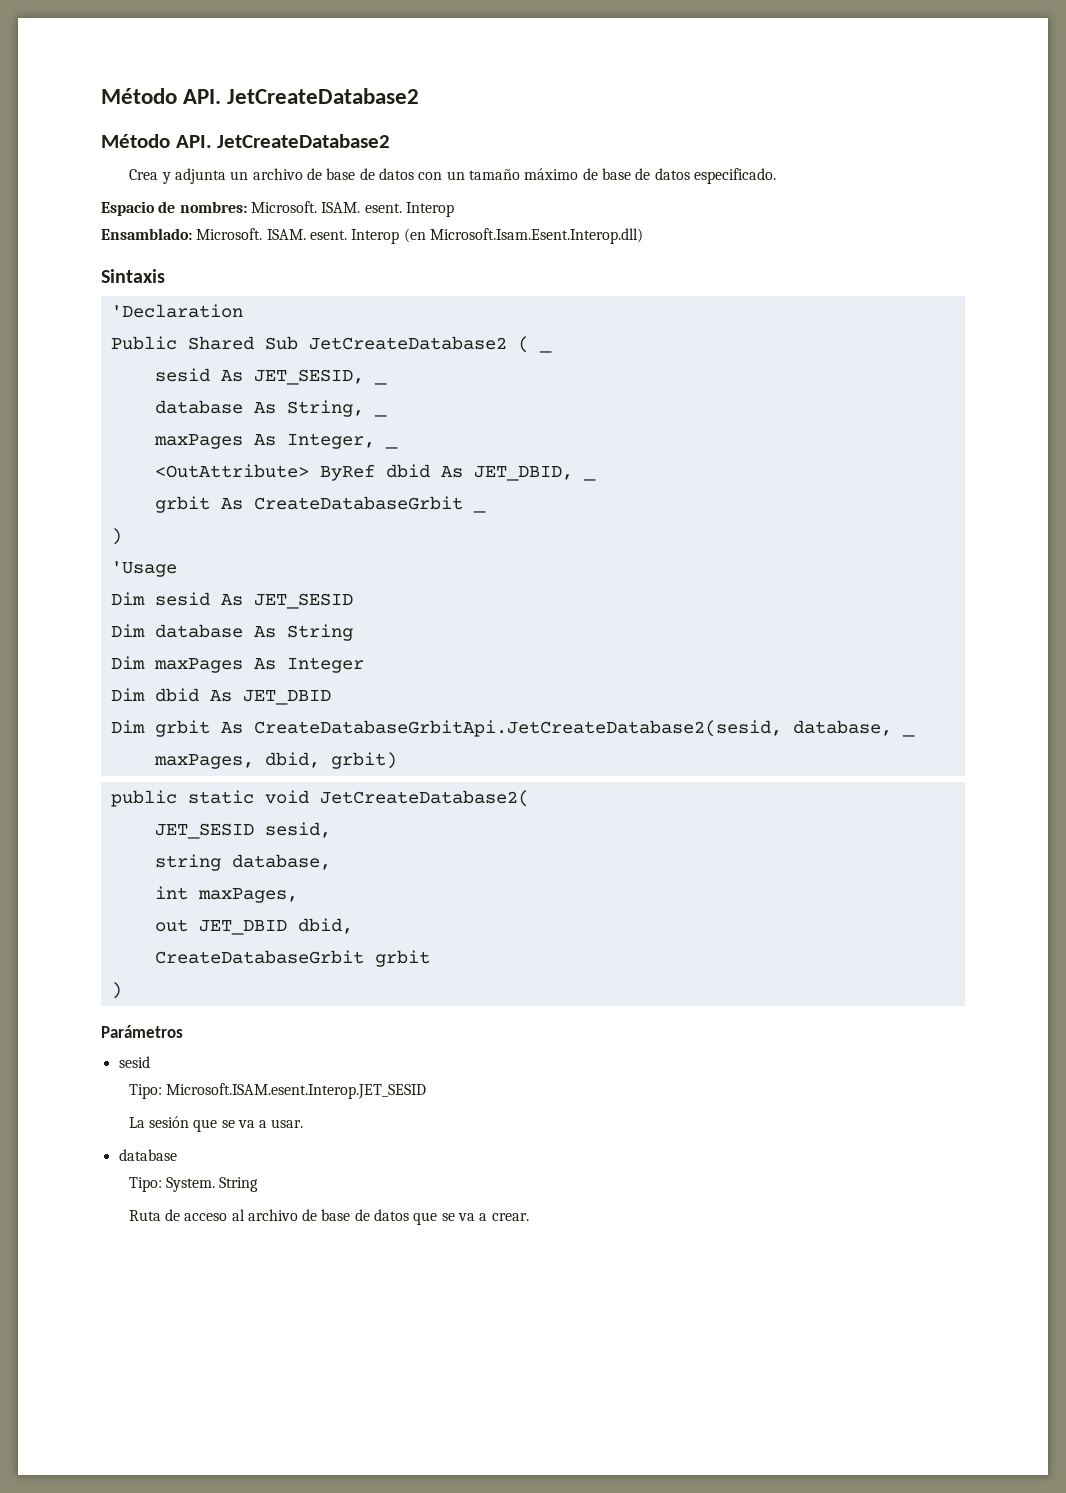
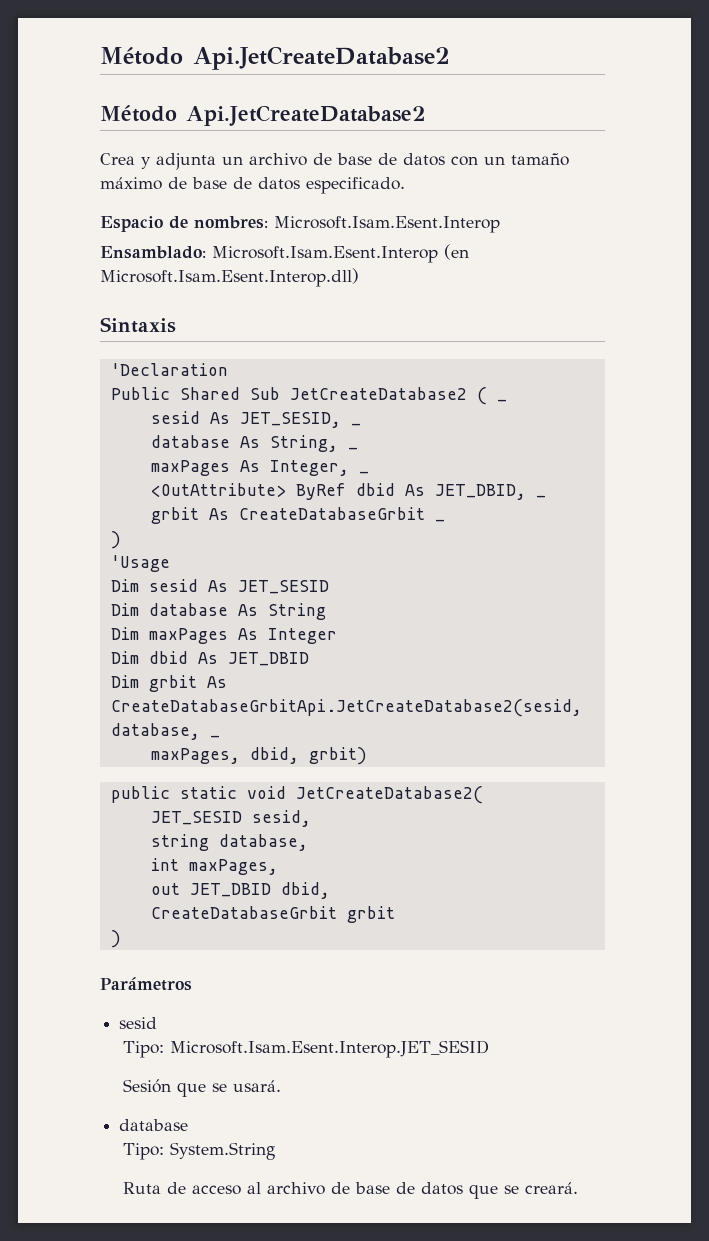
[101,88,420,104] [101,134,391,148] Método API. JetCreateDatabase2 // Método API. JetCreateDatabase2 -> [100,46,450,70] [100,105,425,126] Método Api.JetCreateDatabase2 // Método Api.JetCreateDatabase2
[250,201,454,217] [101,228,400,244] Microsoft. ISAM. esent. Interop // Ensamblado: Microsoft. ISAM. esent. Interop -> [274,216,500,233] [100,246,438,263] Microsoft.Isam.Esent.Interop // Ensamblado: Microsoft.Isam.Esent.Interop
[165,1083,426,1099] [128,1116,304,1132] Microsoft.ISAM.esent.Interop.JET_SESID // La sesión que se va a usar. -> [170,1040,490,1058] [123,1079,282,1097] Microsoft.Isam.Esent.Interop.JET_SESID // Sesión que se usará.
[165,1177,259,1192] System. String -> [170,1142,276,1160] System.String
[458,1213,529,1221] va a crear. -> [525,1182,579,1194] creará.

